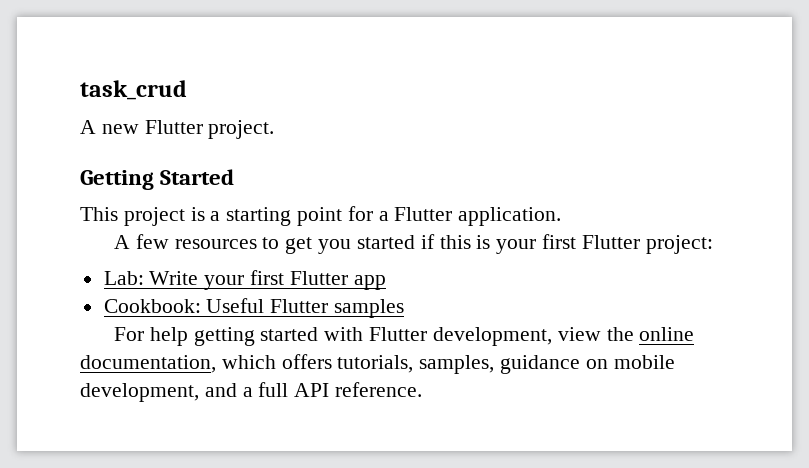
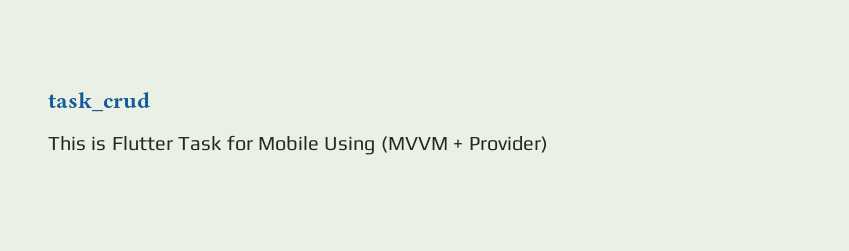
[80,120,275,139] [80,169,235,190] [80,206,562,226] [114,234,713,254] [103,270,386,290] [103,298,405,318] [114,327,695,346] [80,354,675,374] [80,382,423,402] A new Flutter project. // Getting Started // This project is a starting point for a Flutter application. // A few resources to get you started if this is your first Flutter project: // Lab: Write your first Flutter app // Cookbook: Useful Flutter samples // For help getting started with Flutter development, view the online documentation, which offers tutorials, samples, guidance on mobile development, and a full API reference. -> [48,135,548,155] This is Flutter Task for Mobile Using (MVVM + Provider)

